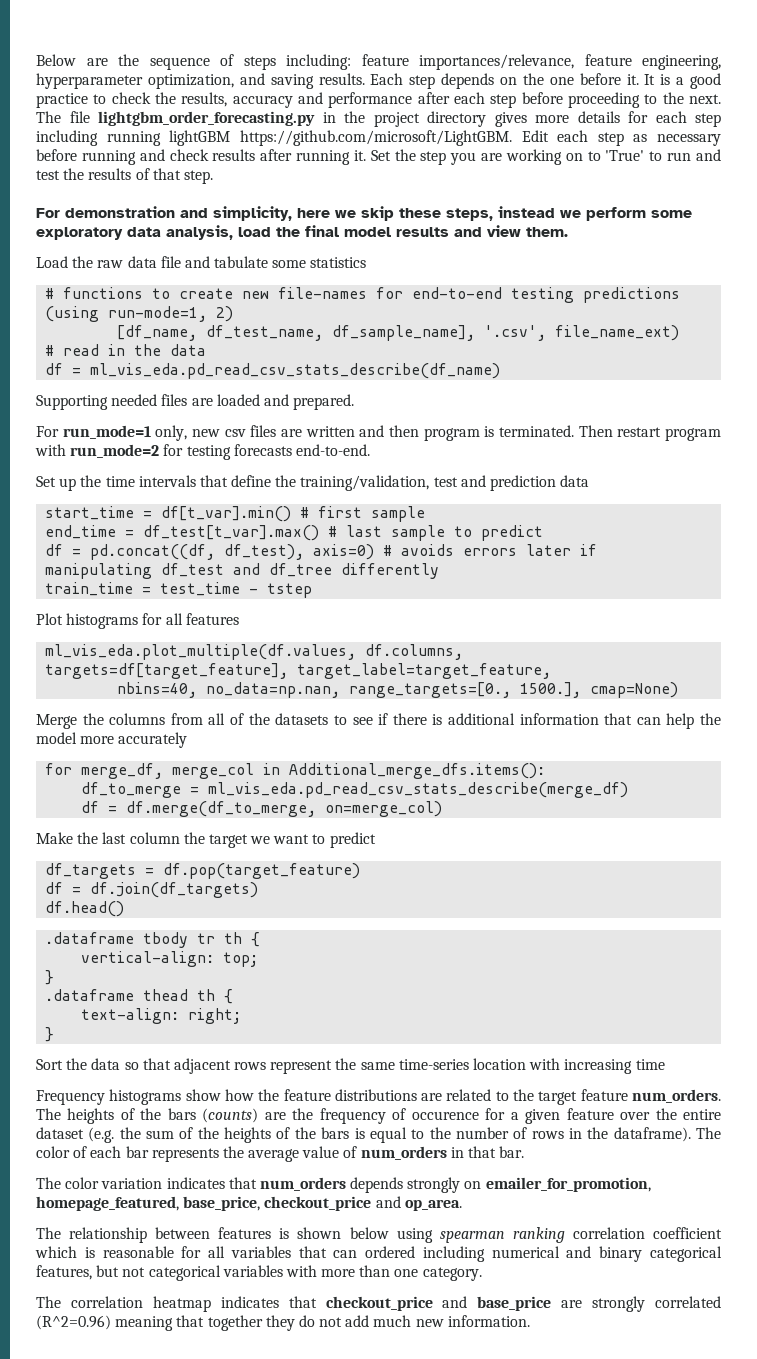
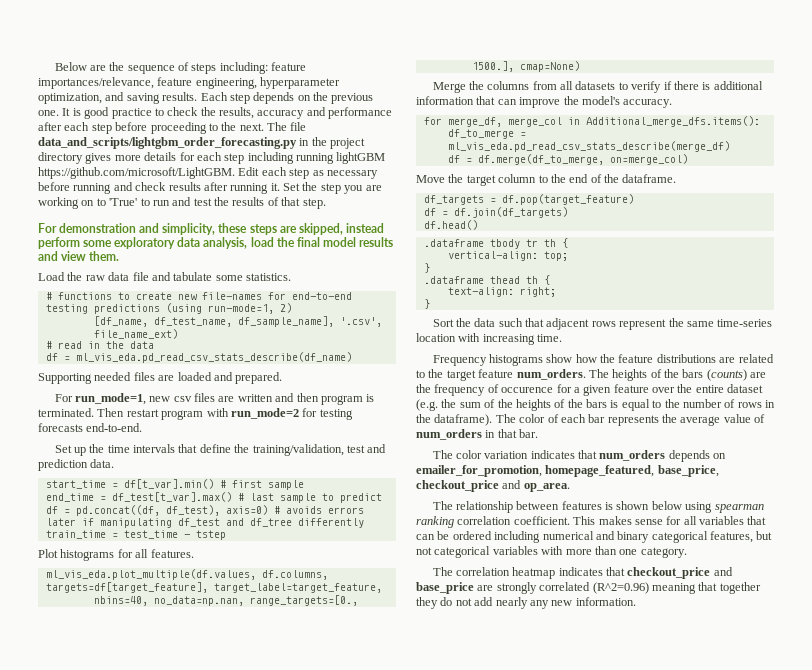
[549,73,639,85] one before it. -> [331,93,374,104] [38,110,59,116] previous one.
[676,77,685,85] a -> (81, 112) none
[98,111,315,126] lightgbm_order_forecasting.py -> [38,137,297,149] data_and_scripts/lightgbm_order_forecasting.py
[297,206,581,221] here we skip these steps, instead we -> [218,223,384,235] these steps are skipped, instead
[310,257,367,268] statistics -> [246,273,291,281] statistics.
[62,425,188,441] run_mode=1 only, -> [74,393,146,405] run_mode=1,
[560,475,590,487] data -> [90,459,115,468] data.
[185,613,239,625] features -> [150,549,194,558] features.
[230,713,270,725] of the -> (574, 85) none
[352,717,373,725] see -> [631,81,662,93] verify
[666,713,721,729] [36,732,188,748] help the model more accurately -> [519,96,673,108] improve the model's accuracy.
[36,832,376,848] Make the last column the target we want to predict -> [416,174,677,186] Move the target column to the end of the dataframe.
[124,1062,139,1070] so -> [498,318,523,327] such
[635,1059,665,1070] time -> [537,334,563,342] time.
[407,1177,461,1193] strongly -> (710, 456) none
[653,1227,723,1239] [35,1246,174,1258] coefficient which is reasonable -> [513,516,663,525] coefficient. This makes sense
(358, 1254) none -> [437,531,450,540] be
[373,1315,412,1327] much -> [495,597,549,609] nearly any

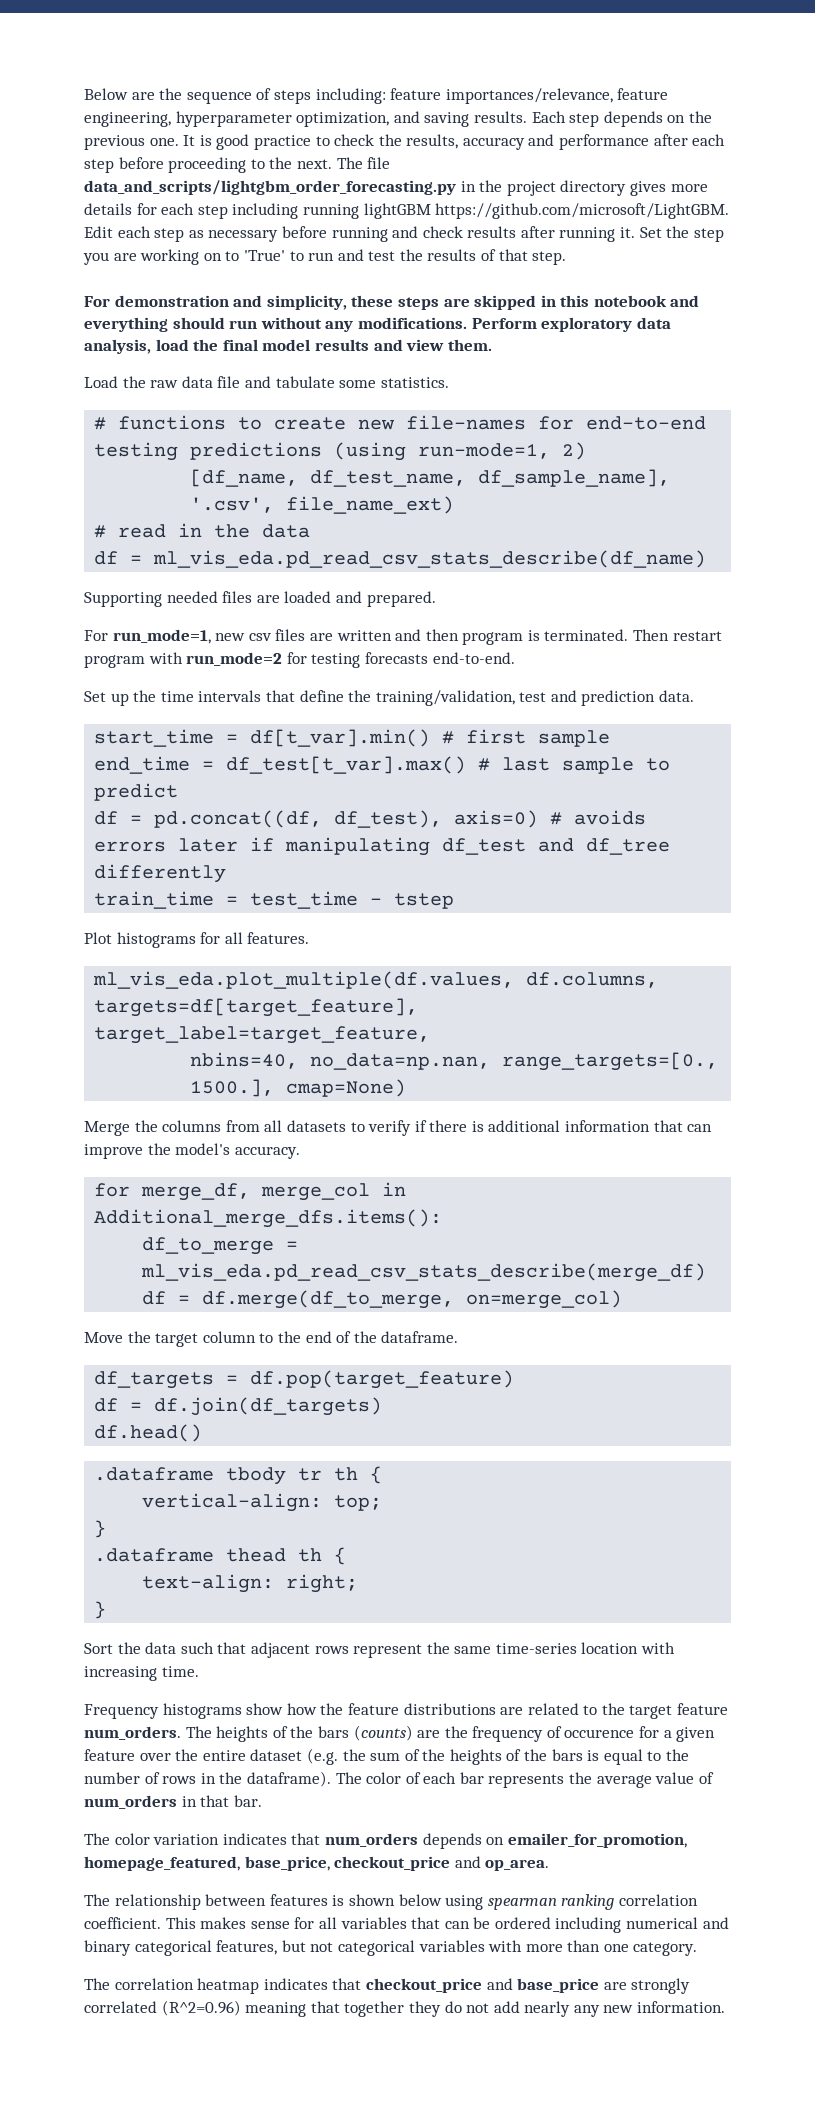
[298,223,384,235] [38,237,113,249] skipped, instead perform some -> [474,295,700,310] [84,317,537,332] skipped in this notebook and everything should run without any modifications. Perform

